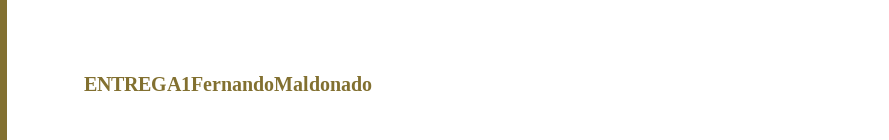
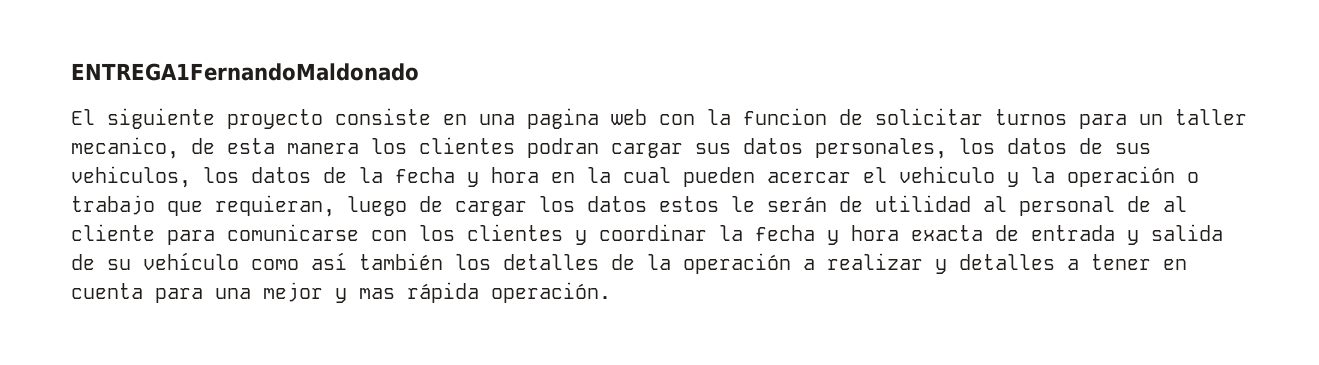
(372, 83) none -> [71,108,1247,129] [71,137,1151,159] [71,166,1199,188] [71,195,1187,217] [71,224,1223,245] [71,252,1187,274] [71,282,611,303] // El siguiente proyecto consiste en una pagina web con la funcion de solicitar turnos para un taller mecanico, de esta manera los clientes podran cargar sus datos personales, los datos de sus vehiculos, los datos de la fecha y hora en la cual pueden acercar el vehiculo y la operación o trabajo que requieran, luego de cargar los datos estos le serán de utilidad al personal de al cliente para comunicarse con los clientes y coordinar la fecha y hora exacta de entrada y salida de su vehículo como así también los detalles de la operación a realizar y detalles a tener en cuenta para una mejor y mas rápida operación.

